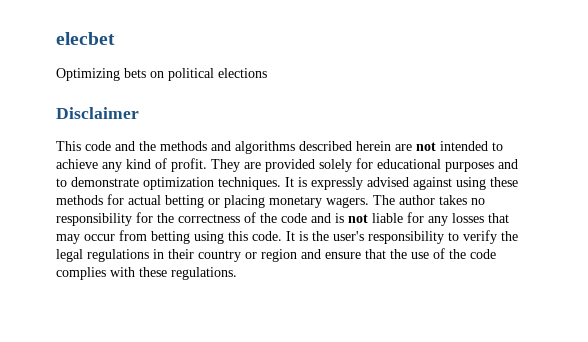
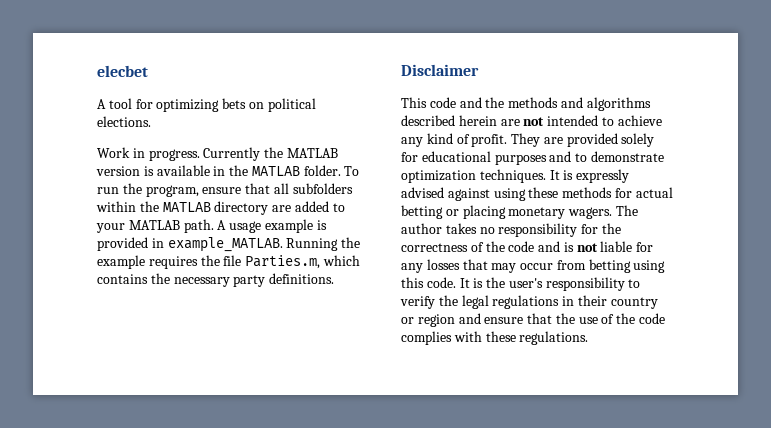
[56,68,267,81] Optimizing bets on political elections -> [97,98,316,112] [97,116,151,127] [97,147,338,161] [96,165,360,176] [97,183,353,197] [96,201,345,215] [96,219,327,233] [97,237,361,252] [97,255,360,269] [97,273,335,287] A tool for optimizing bets on political elections. // Work in progress. Currently the MATLAB version is available in the MATLAB folder. To run the program, ensure that all subfolders within the MATLAB directory are added to your MATLAB path. A usage example is provided in example_MATLAB. Running the example requires the file Parties.m, which contains the necessary party definitions.

